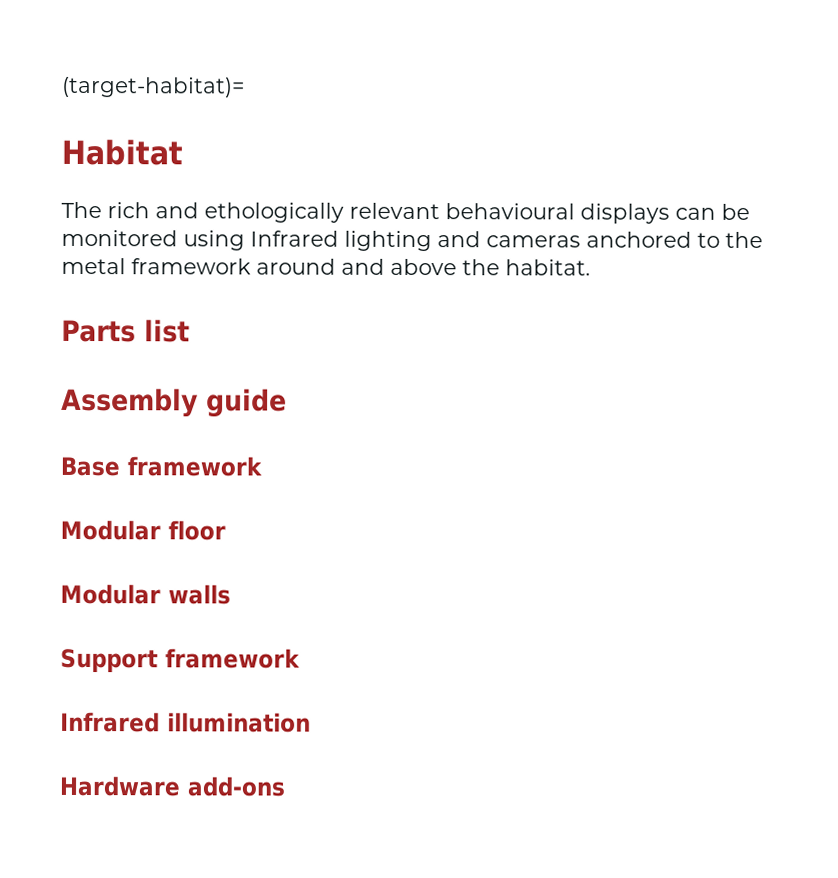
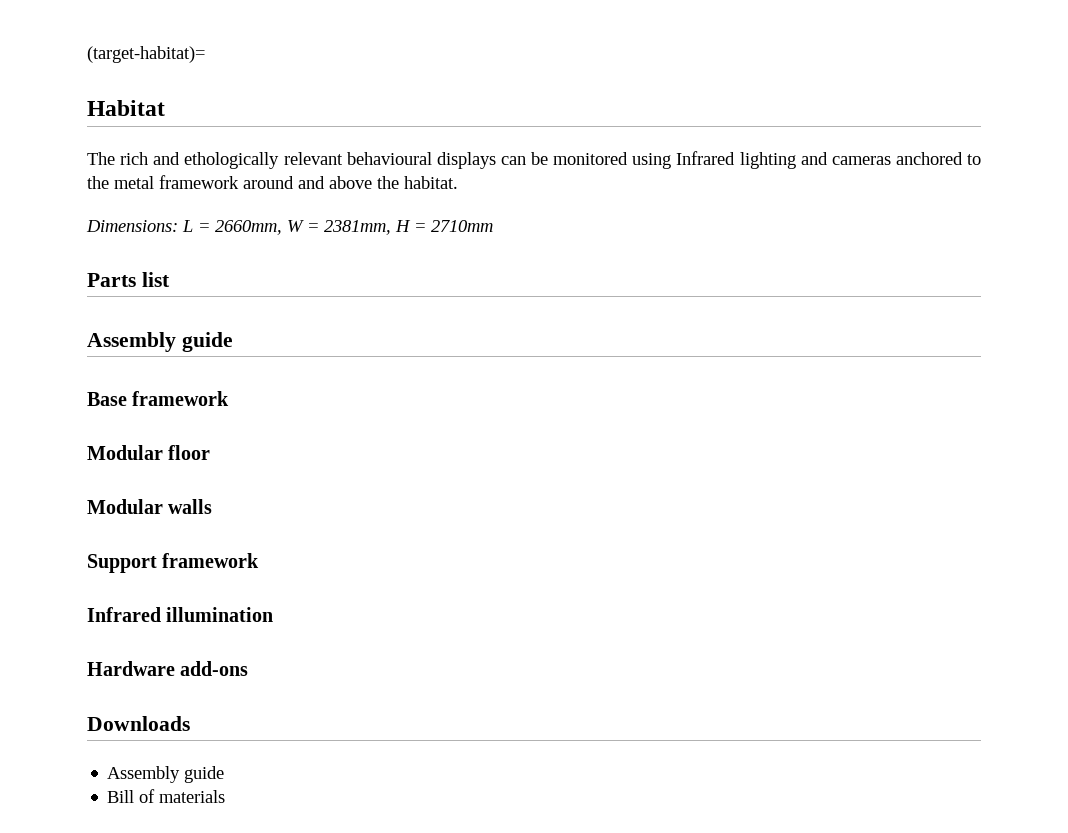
(591, 267) none -> [86,220,493,235] // Dimensions: L = 2660mm, W = 2381mm, H = 2710mm
(285, 786) none -> [87,716,190,731] [107,766,225,783] [107,789,226,803] // Downloads // Assembly guide // Bill of materials

